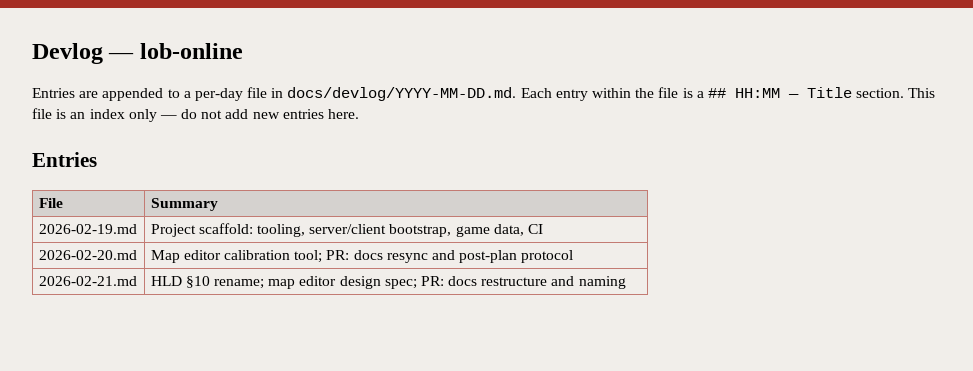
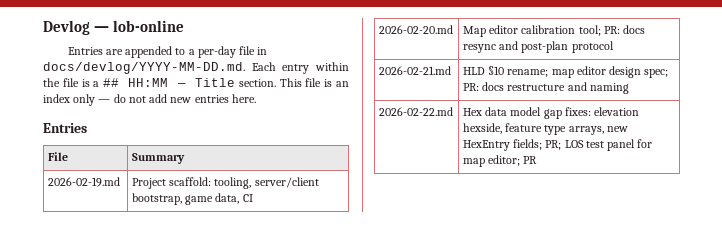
(626, 282) none -> [378,107,453,116] [462,107,640,119] [462,123,628,135] [462,139,653,151] [462,155,538,167] // 2026-02-22.md | Hex data model gap fixes: elevation hexside, feature type arrays, new HexEntry fields; PR; LOS test panel for map editor; PR

